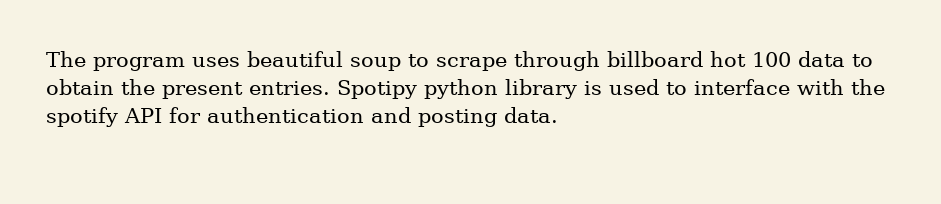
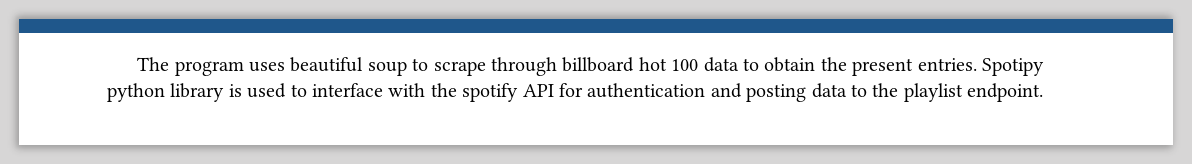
[504,107,558,123] data. -> [811,83,1044,102] data to the playlist endpoint.

